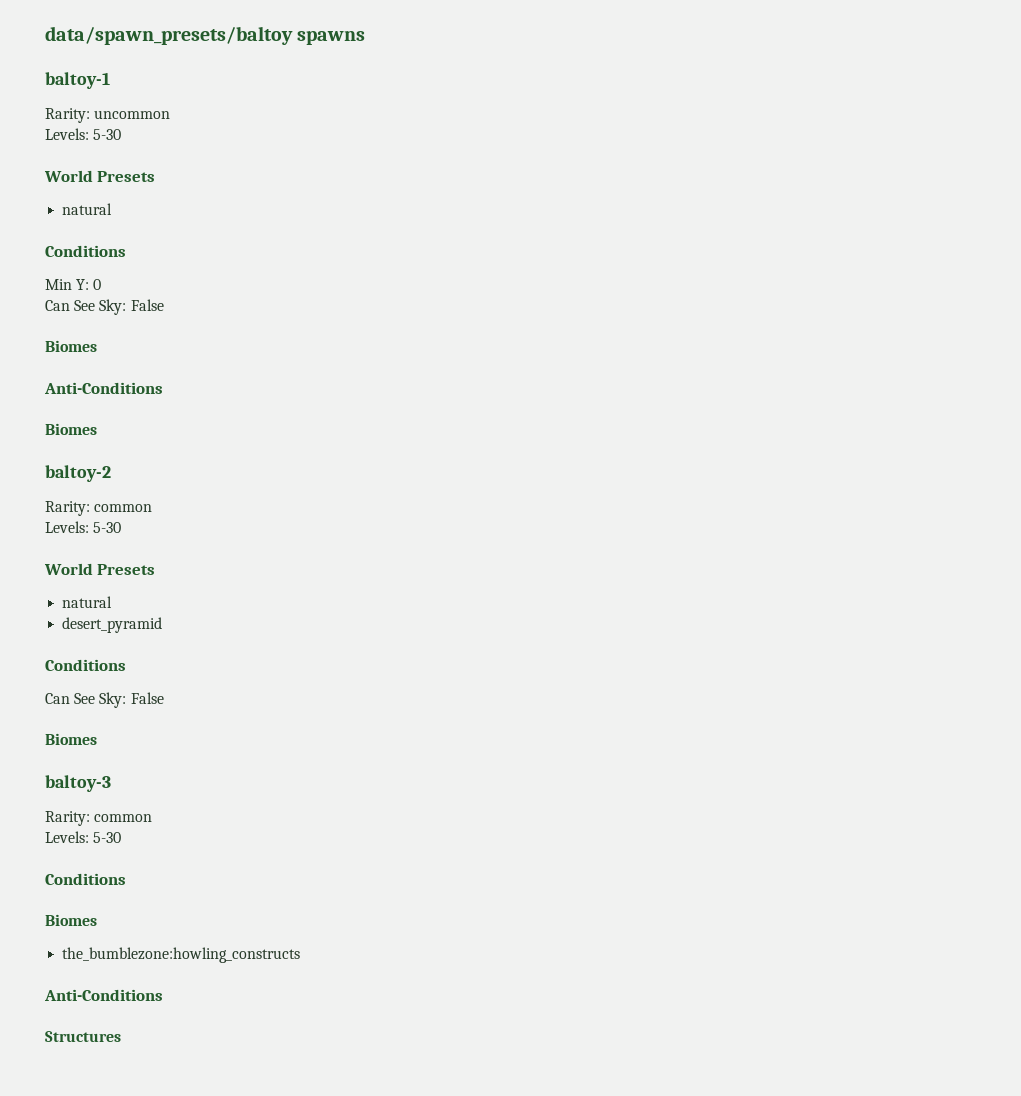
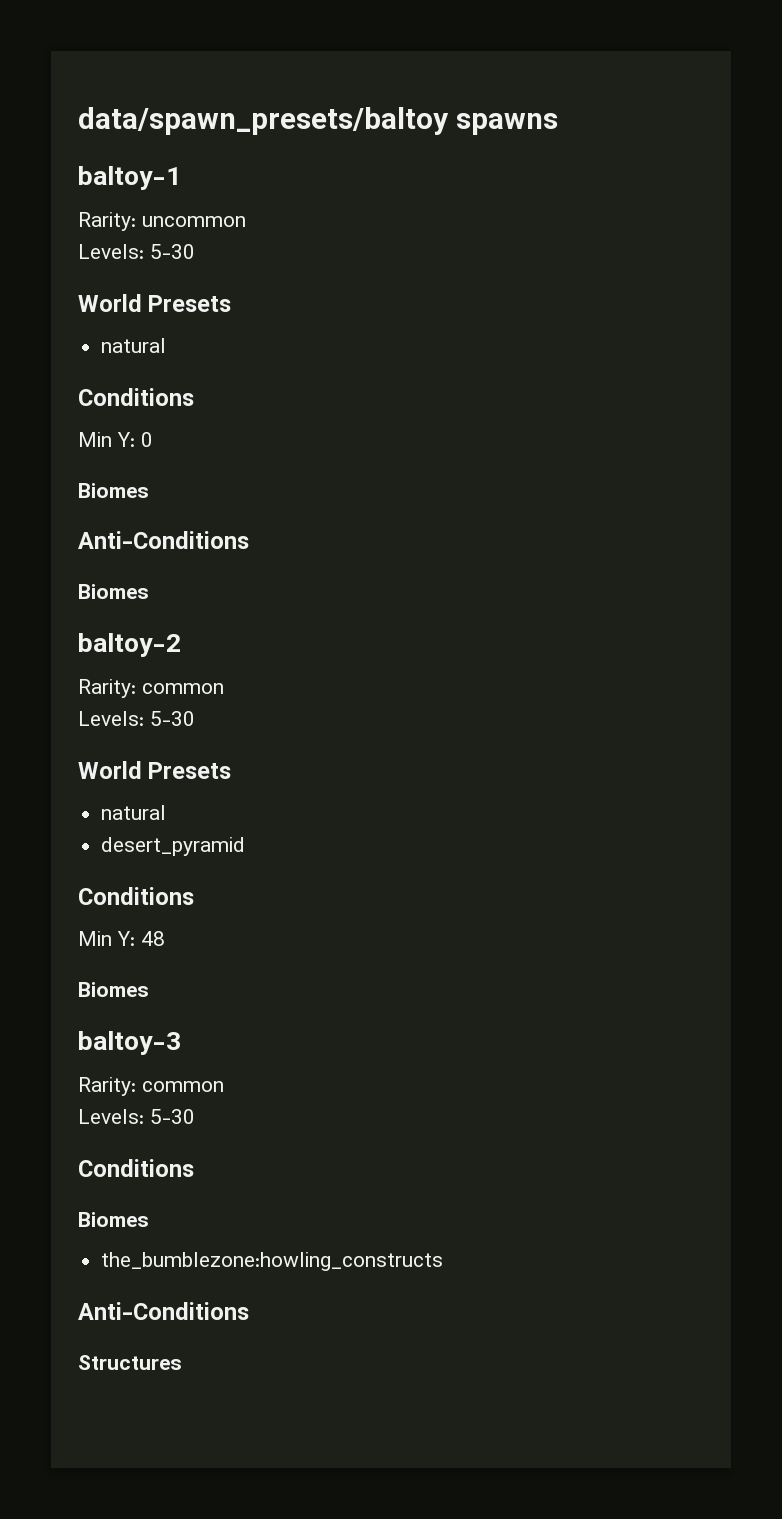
[45,299,164,315] // Can See Sky: False -> (153, 439) none
[45,692,164,708] Can See Sky: False -> [78,931,165,946] Min Y: 48

